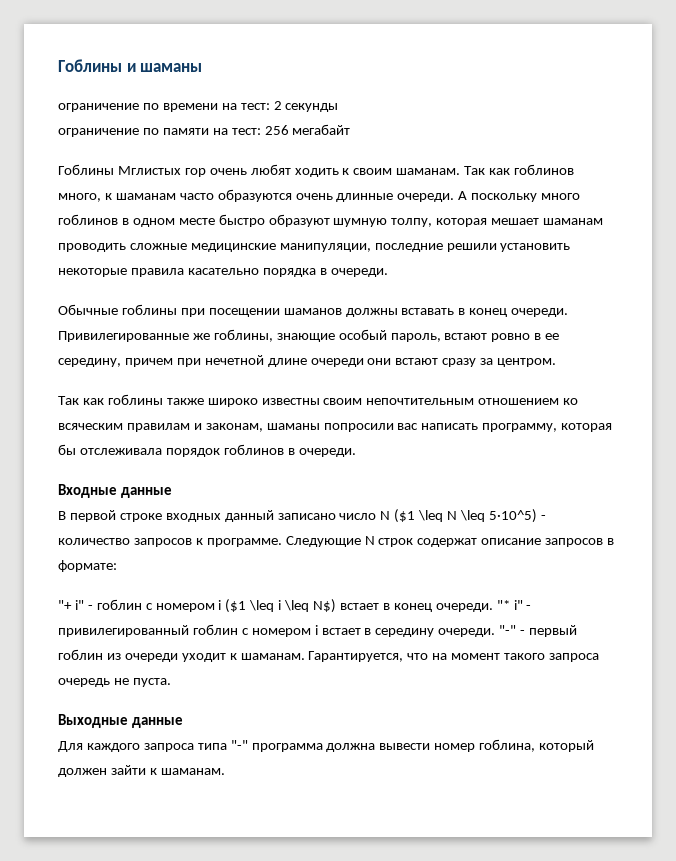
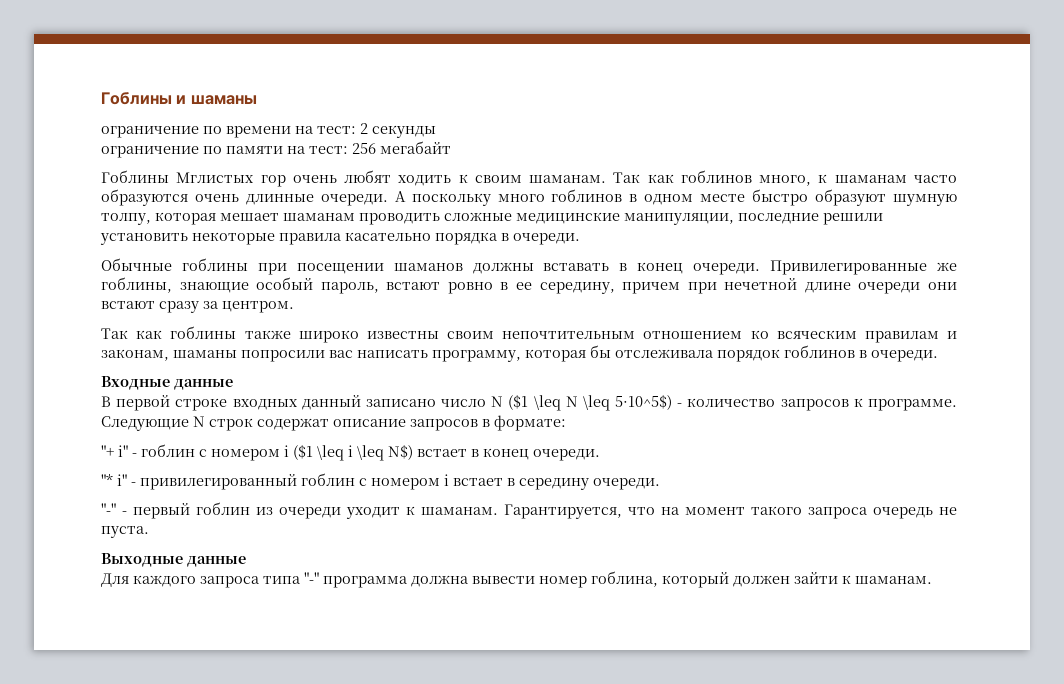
[488,509,537,523] 5·10^5) -> [615,395,673,410] 5·10^5$)
(493, 607) none -> (600, 455) //
(496, 632) none -> (660, 484) //

